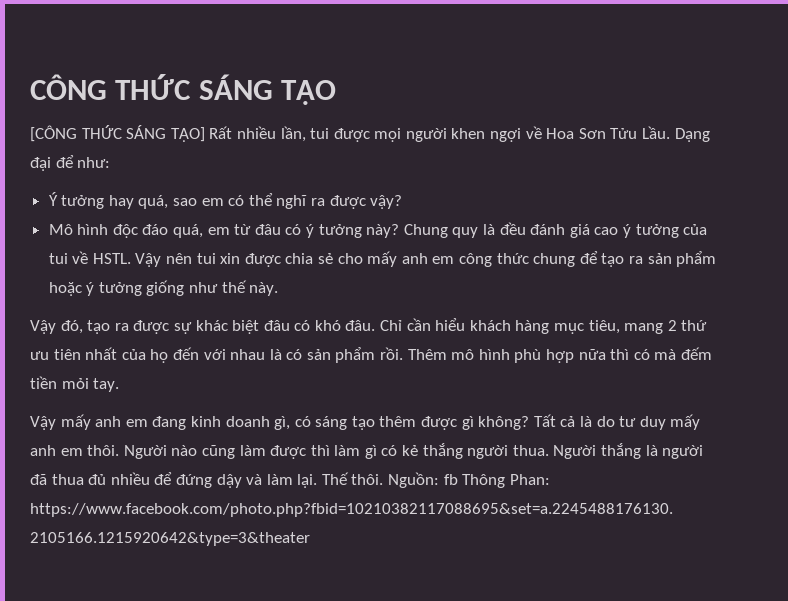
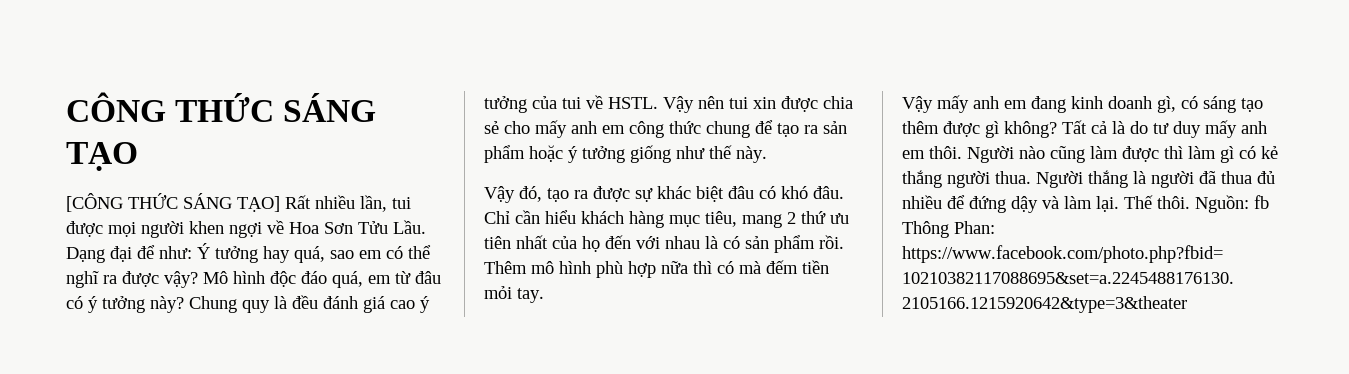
(111, 162) // -> (192, 252) none
(403, 202) // -> (198, 279) none

